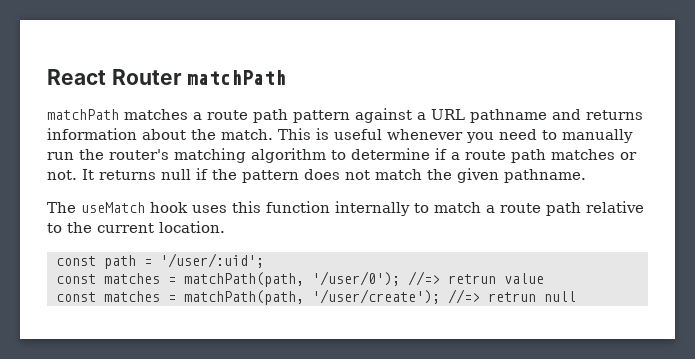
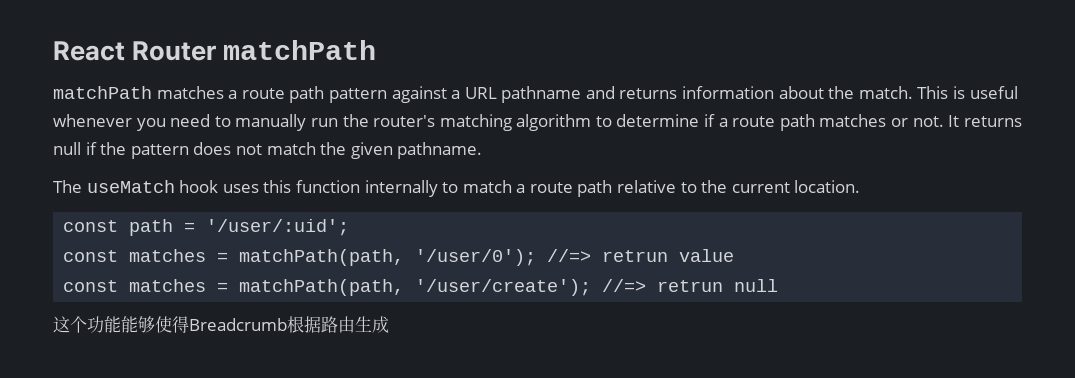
(576, 296) none -> [53,316,389,333] // 这个功能能够使得Breadcrumb根据路由生成

